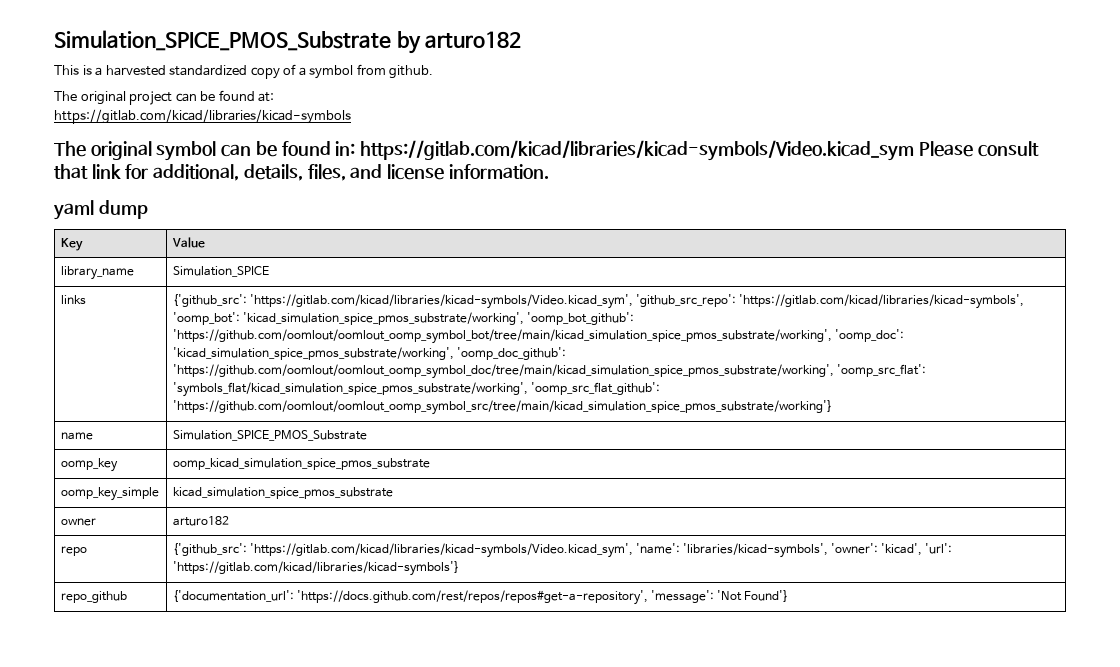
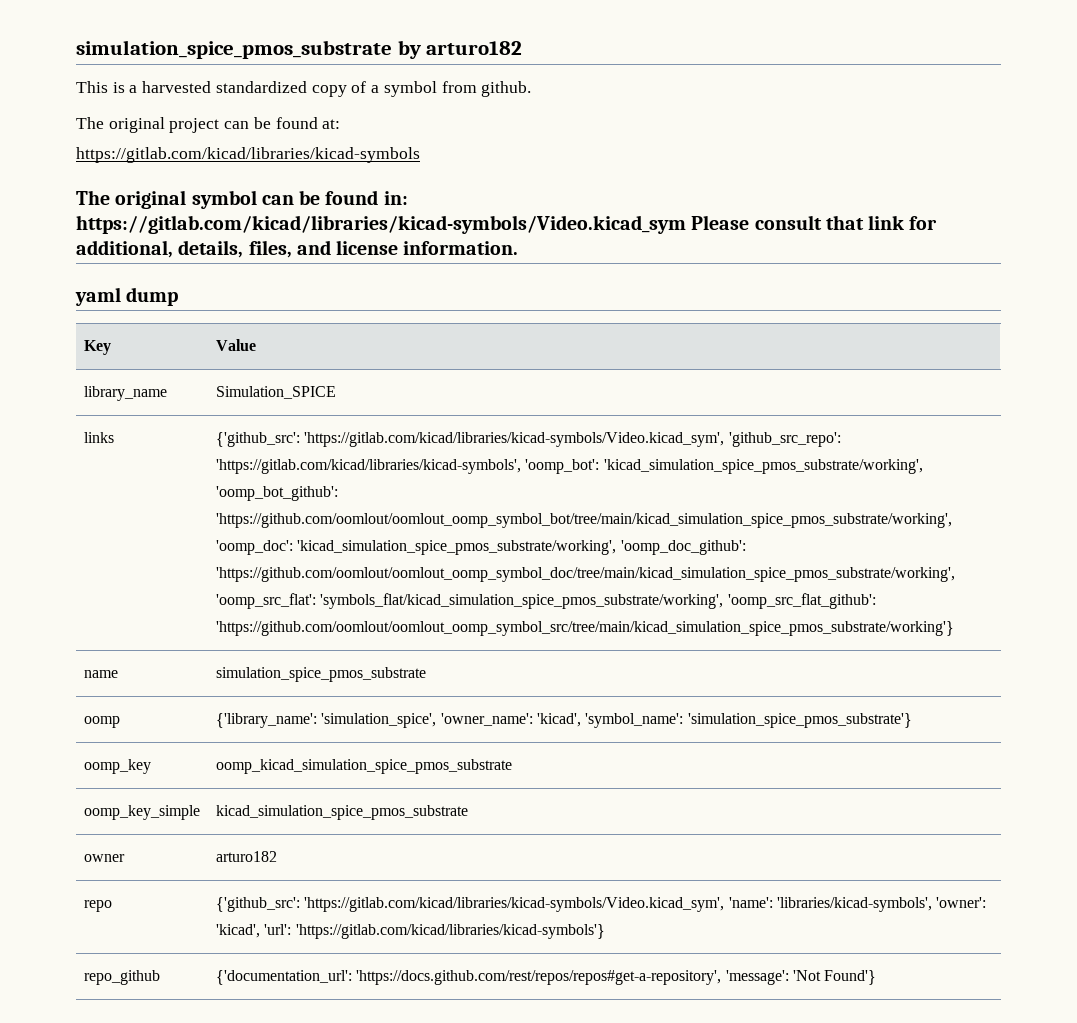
[54,30,391,51] Simulation_SPICE_PMOS_Substrate -> [76,40,392,59] simulation_spice_pmos_substrate
[172,430,367,441] Simulation_SPICE_PMOS_Substrate -> [215,667,426,682] [83,716,120,728] [215,713,912,728] simulation_spice_pmos_substrate // oomp | {'library_name': 'simulation_spice', 'owner_name': 'kicad', 'symbol_name': 'simulation_spice_pmos_substrate'}

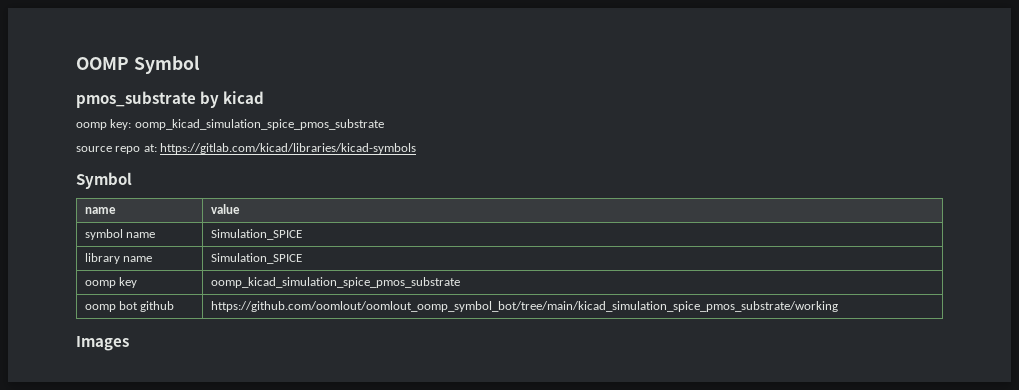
[76,40,523,59] [76,81,532,97] [76,117,318,133] simulation_spice_pmos_substrate by arturo182 // This is a harvested standardized copy of a symbol from github. // The original project can be found -> [76,55,200,74] [76,91,265,108] [76,119,384,130] [76,146,141,154] OOMP Symbol // pmos_substrate by kicad // oomp key: oomp_kicad_simulation_spice_pmos_substrate // source repo
(341, 124) // -> (157, 148) none
[76,190,408,209] [76,215,938,234] [76,240,519,258] [75,287,179,306] [83,340,111,355] [215,339,256,351] [83,386,167,401] [215,386,336,399] [83,432,114,443] [215,432,841,447] [215,459,923,474] [215,486,338,501] [215,513,952,528] [215,540,746,555] [215,567,955,582] [215,593,876,609] [215,621,954,636] [83,670,118,678] [215,667,426,682] [83,716,120,728] [215,713,912,728] [83,759,151,774] [215,759,512,774] [83,805,200,820] [215,805,468,820] [83,854,125,862] [215,851,277,862] [83,900,112,912] [215,897,987,912] [215,924,605,939] [83,970,160,985] [215,970,877,985] The original symbol can be found in: https://gitlab.com/kicad/libraries/kicad-symbols/Video.kicad_sym Please consult that link for additional, details, files, and license information. // yaml dump // Key | Value // library_name | Simulation_SPICE // links | {'github_src': 'https://gitlab.com/kicad/libraries/kicad-symbols/Video.kicad_sym', 'github_src_repo': 'https://gitlab.com/kicad/libraries/kicad-symbols', 'oomp_bot': 'kicad_simulation_spice_pmos_substrate/working', 'oomp_bot_github': 'https://github.com/oomlout/oomlout_oomp_symbol_bot/tree/main/kicad_simulation_spice_pmos_substrate/working', 'oomp_doc': 'kicad_simulation_spice_pmos_substrate/working', 'oomp_doc_github': 'https://github.com/oomlout/oomlout_oomp_symbol_doc/tree/main/kicad_simulation_spice_pmos_substrate/working', 'oomp_src_flat': 'symbols_flat/kicad_simulation_spice_pmos_substrate/working', 'oomp_src_flat_github': 'https://github.com/oomlout/oomlout_oomp_symbol_src/tree/main/kicad_simulation_spice_pmos_substrate/working'} // name | simulation_spice_pmos_substrate // oomp | {'library_name': 'simulation_spice', 'owner_name': 'kicad', 'symbol_name': 'simulation_spice_pmos_substrate'} // oomp_key | oomp_kicad_simulation_spice_pmos_substrate // oomp_key_simple | kicad_simulation_spice_pmos_substrate // owner | arturo182 // repo | {'github_src': 'https://gitlab.com/kicad/libraries/kicad-symbols/Video.kicad_sym', 'name': 'libraries/kicad-symbols', 'owner': 'kicad', 'url': 'https://gitlab.com/kicad/libraries/kicad-symbols'} // repo_github | {'documentation_url': 'https://docs.github.com/rest/repos/repos#get-a-repository', 'message': 'Not Found'} -> [76,172,132,189] [84,207,116,214] [210,204,240,214] [84,229,156,240] [210,229,302,240] [84,253,153,264] [210,253,302,264] [84,277,138,288] [210,277,460,288] [84,301,175,312] [210,301,838,312] [76,336,129,351] Symbol // name | value // symbol name | Simulation_SPICE // library name | Simulation_SPICE // oomp key | oomp_kicad_simulation_spice_pmos_substrate // oomp bot github | https://github.com/oomlout/oomlout_oomp_symbol_bot/tree/main/kicad_simulation_spice_pmos_substrate/working // Images

